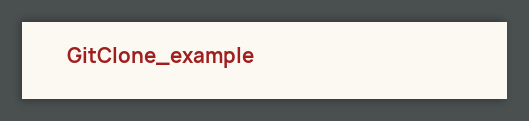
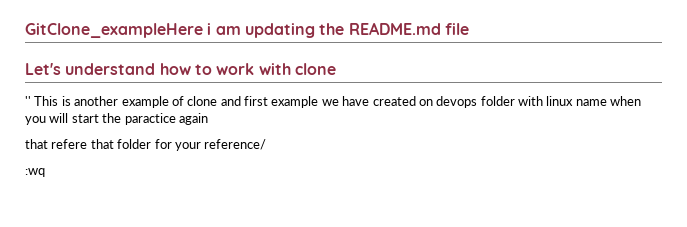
[67,47,254,68] GitClone_example -> [25,22,469,38] [25,63,336,75] [25,96,642,108] [25,113,208,125] [25,139,267,151] [25,168,45,177] GitClone_exampleHere i am updating the README.md file // Let's understand how to work with clone // '' This is another example of clone and first example we have created on devops folder with linux name when you will start the paractice again // that refere that folder for your reference/ // :wq

